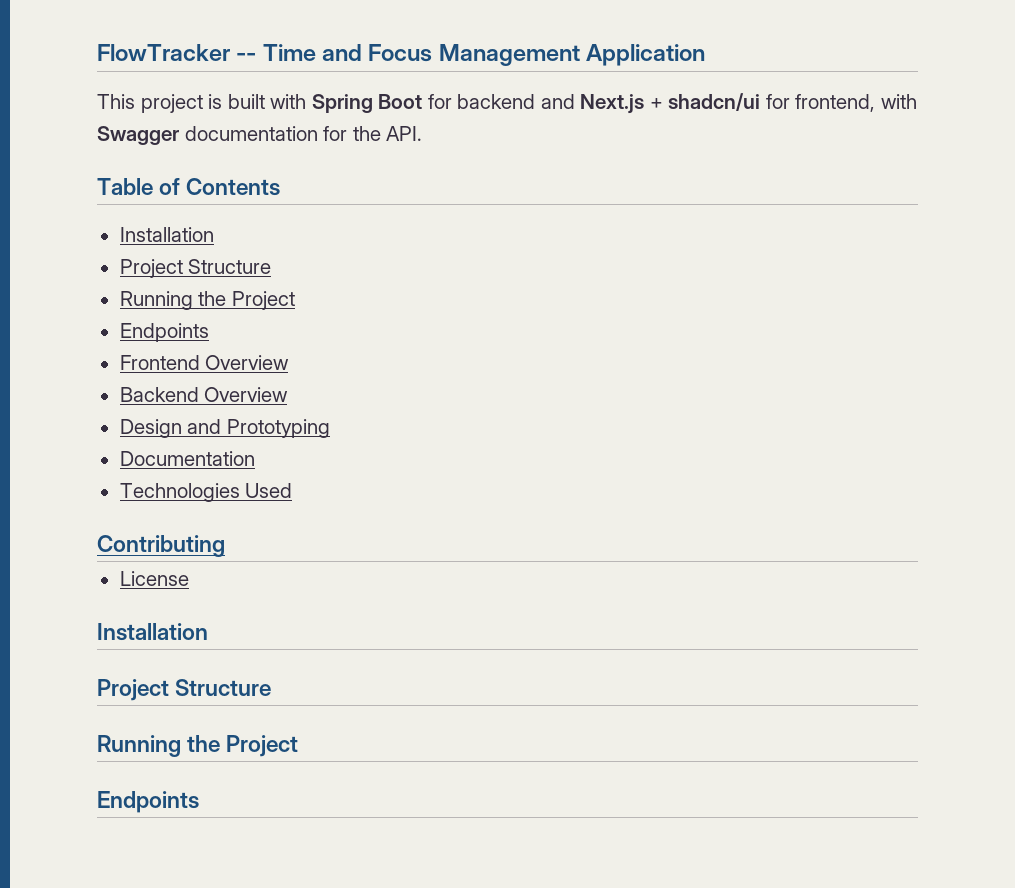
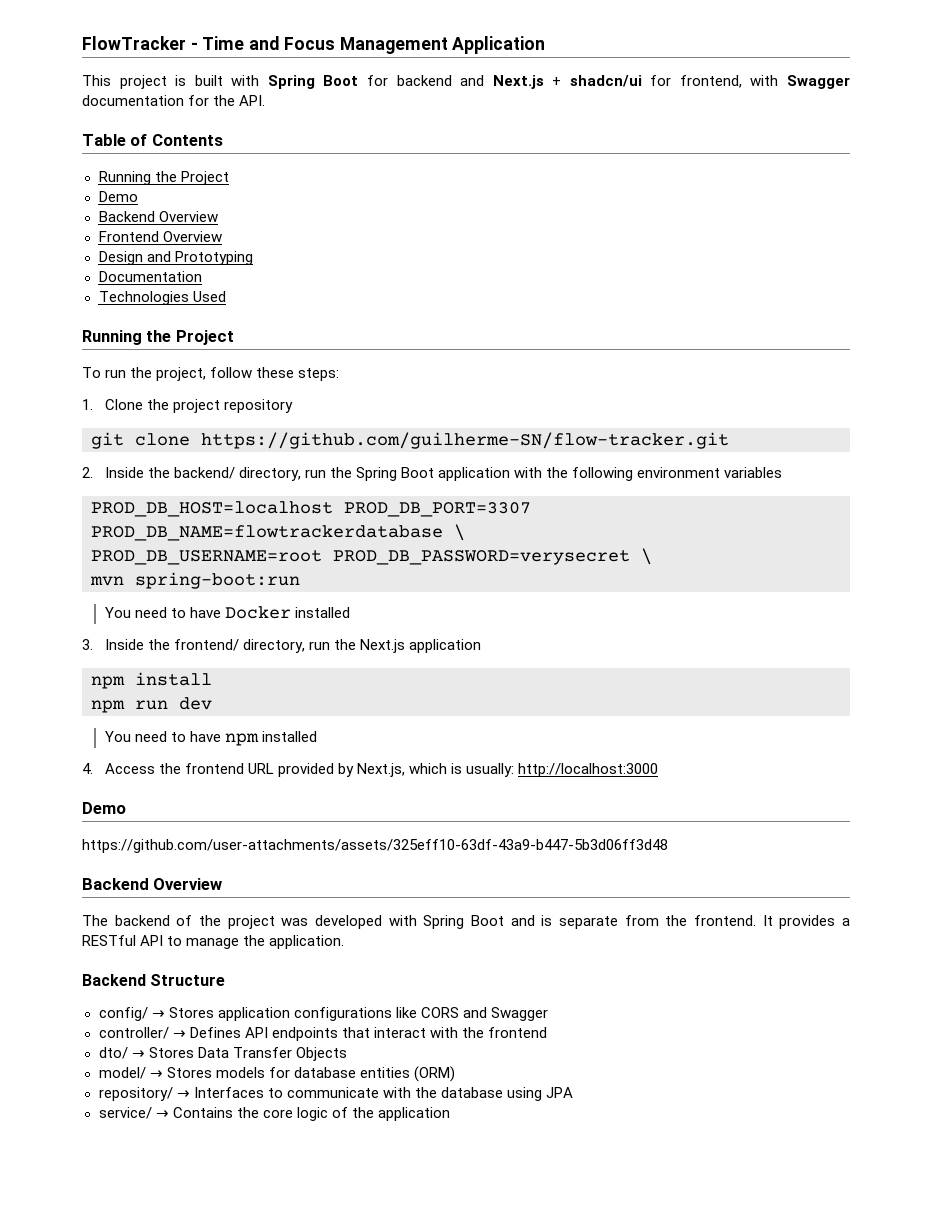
[236,53,257,61] -- -> [190,42,198,50] -
[119,227,214,242] [119,259,272,278] [119,291,295,310] [119,323,209,342] // Installation // Project Structure // Running the Project // Endpoints -> [98,171,229,185] [98,191,138,202] [98,211,218,222] // Running the Project // Demo // Backend Overview
[119,387,289,402] // Backend Overview -> (222, 236) none
[97,535,225,557] [119,571,189,586] [97,623,208,641] [97,679,272,701] [97,735,299,757] [97,791,199,813] Contributing // License // Installation // Project Structure // Running the Project // Endpoints -> [82,330,234,345] [82,367,340,381] [82,399,293,413] [91,432,729,449] [82,467,783,481] [91,501,531,517] [91,524,465,541] [91,548,652,565] [90,572,300,589] [104,606,350,619] [82,639,481,653] [91,672,212,689] [91,697,212,713] [104,731,317,746] [82,763,659,777] [82,802,126,814] [82,839,668,853] [82,878,223,890] [82,915,850,929] [82,935,345,949] [82,974,226,986] [98,1007,548,1021] [98,1027,547,1041] [98,1047,347,1061] [98,1066,455,1082] [98,1087,573,1101] [98,1107,450,1121] Running the Project // To run the project, follow these steps: // 1. Clone the project repository // git clone https://github.com/guilherme-SN/flow-tracker.git // 2. Inside the backend/ directory, run the Spring Boot application with the following environment variables // PROD_DB_HOST=localhost PROD_DB_PORT=3307 PROD_DB_NAME=flowtrackerdatabase \ // PROD_DB_USERNAME=root PROD_DB_PASSWORD=verysecret \ // mvn spring-boot:run // You need to have Docker installed // 3. Inside the frontend/ directory, run the Next.js application // npm install // npm run dev // You need to have npm installed // 4. Access the frontend URL provided by Next.js, which is usually: http://localhost:3000 // Demo // https://github.com/user-attachments/assets/325eff10-63df-43a9-b447-5b3d06ff3d48 // Backend Overview // The backend of the project was developed with Spring Boot and is separate from the frontend. It provides a RESTful API to manage the application. // Backend Structure // config/ → Stores application configurations like CORS and Swagger // controller/ → Defines API endpoints that interact with the frontend // dto/ → Stores Data Transfer Objects // model/ → Stores models for database entities (ORM) // repository/ → Interfaces to communicate with the database using JPA // service/ → Contains the core logic of the application

